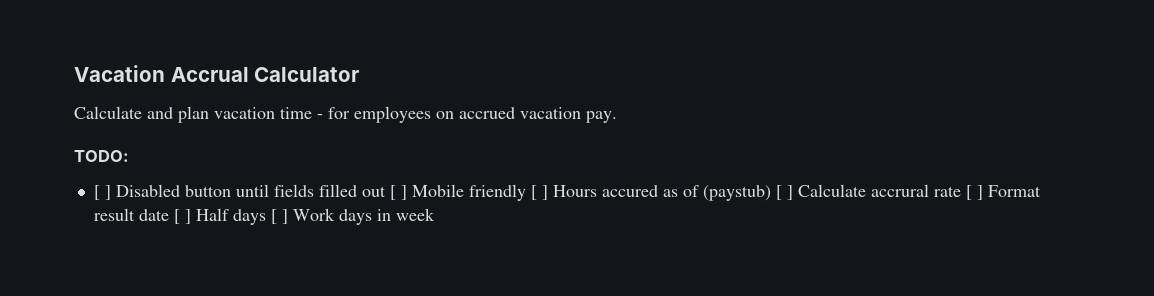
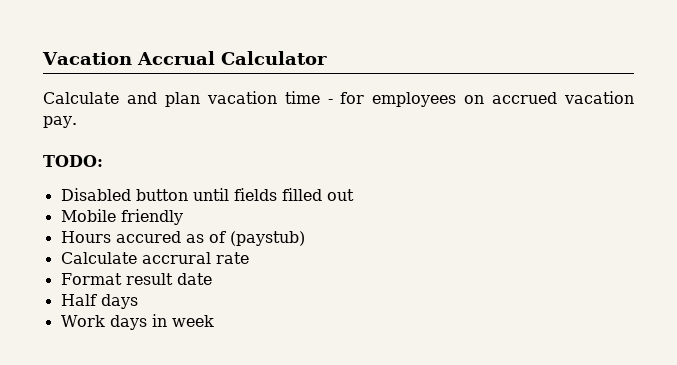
[93,185,111,200] [ ] -> (103, 161) none
[389,185,407,200] [ ] -> (354, 195) //
[530,185,548,200] [ ] -> (183, 217) //
[775,185,793,200] [ ] -> (305, 238) //
[965,185,983,200] [ ] -> (249, 258) //
[173,209,191,224] [ ] -> (212, 279) //
[270,209,288,224] [ ] -> (138, 301) //

